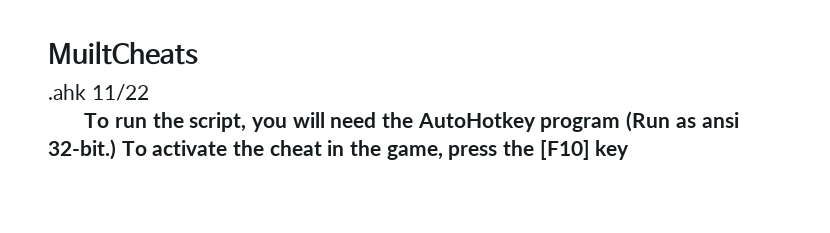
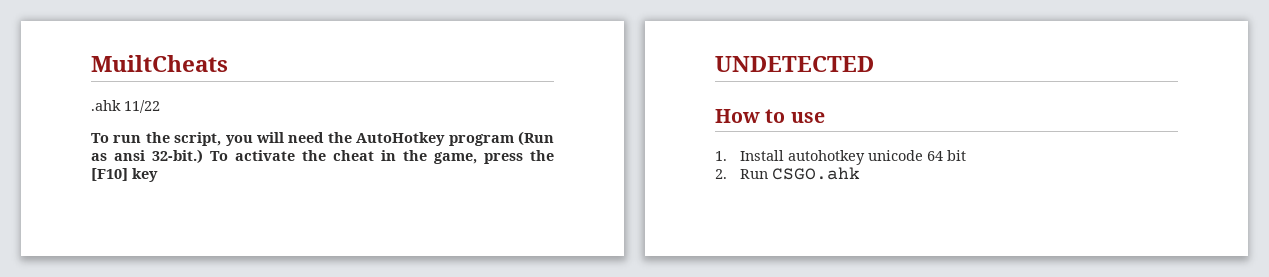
(630, 150) none -> [715,56,874,72] [715,109,825,123] [715,150,967,165] [715,167,861,180] // UNDETECTED // How to use // 1. Install autohotkey unicode 64 bit // 2. Run CSGO.ahk

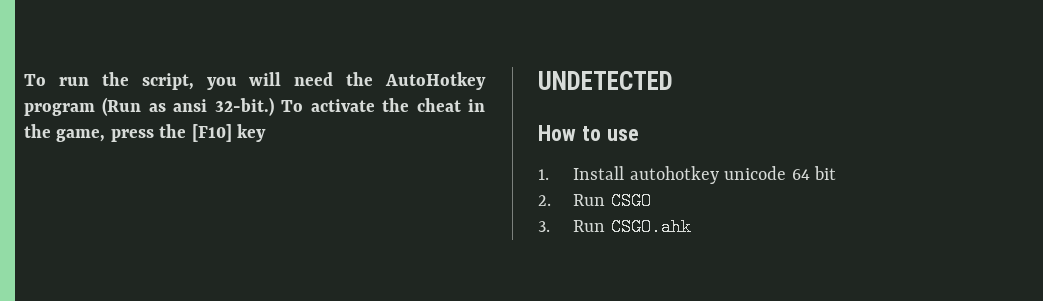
[91,55,228,72] [91,100,160,113] MuiltCheats // .ahk 11/22 // -> (24, 80) none
(769, 174) none -> [610,192,651,210] [538,220,606,232] CSGO // 3. Run

